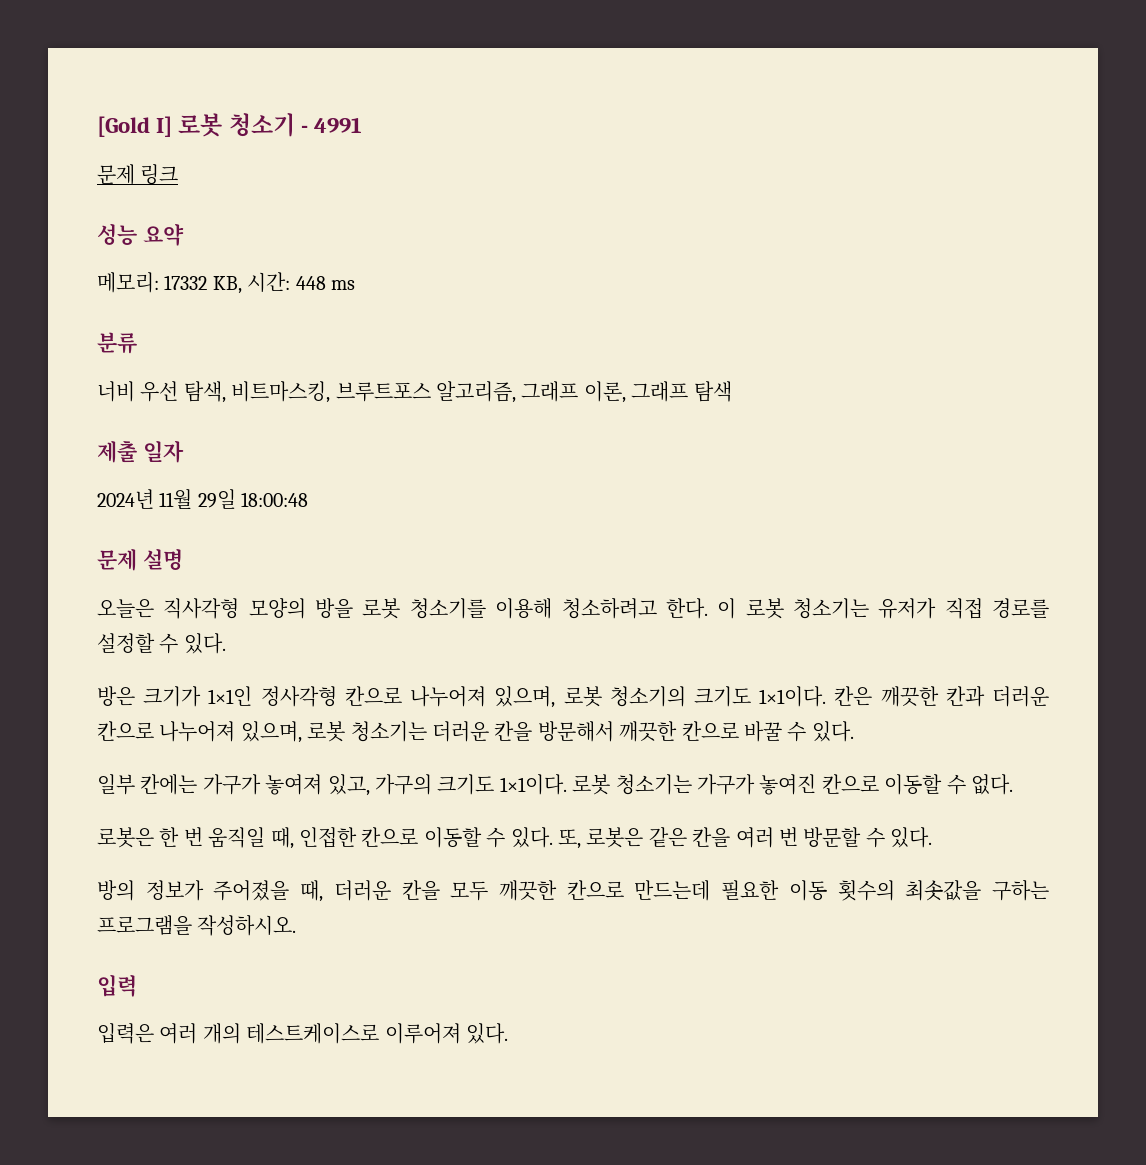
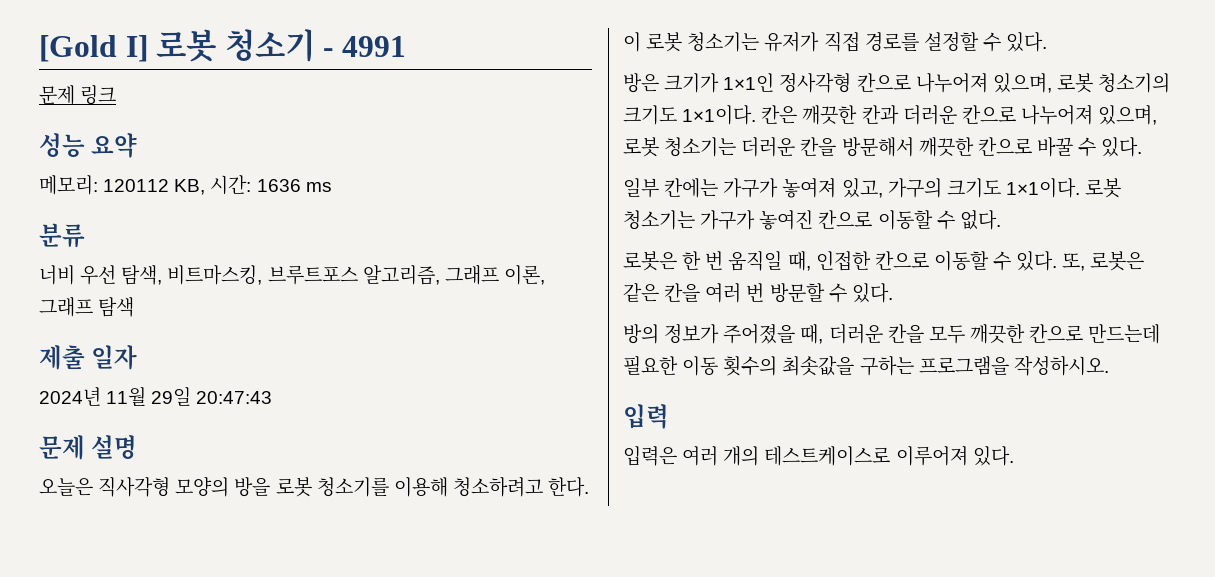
[164,275,208,290] 17332 -> [103,179,170,192] 120112
[295,276,326,290] 448 -> [256,179,301,192] 1636
[241,492,309,507] 18:00:48 -> [196,391,273,404] 20:47:43

